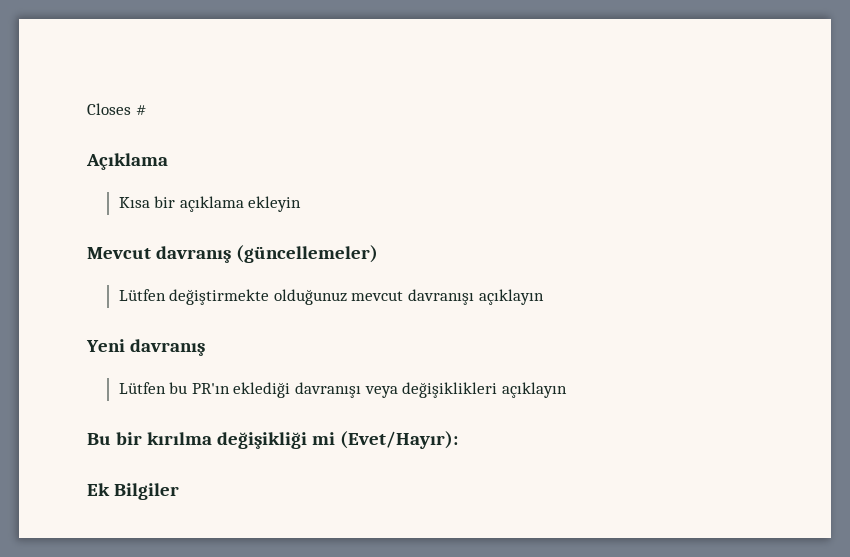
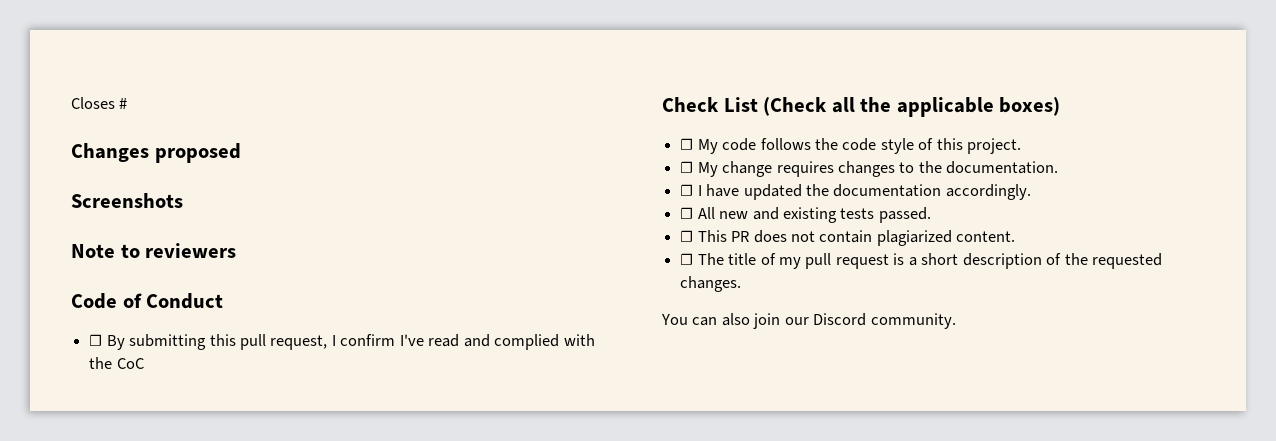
[86,153,168,170] [118,196,302,212] [87,245,378,263] [118,289,544,305] [86,339,205,356] [118,382,567,398] [87,431,458,449] [87,483,179,500] Açıklama // Kısa bir açıklama ekleyin // Mevcut davranış (güncellemeler) // Lütfen değiştirmekte olduğunuz mevcut davranışı açıklayın // Yeni davranış // Lütfen bu PR'ın eklediği davranışı veya değişiklikleri açıklayın // Bu bir kırılma değişikliği mi (Evet/Hayır): // Ek Bilgiler -> [71,143,241,163] [71,193,183,208] [71,243,237,258] [71,293,224,309] [89,334,595,350] [89,357,144,369] [662,97,1061,117] [680,138,1022,154] [680,161,1059,177] [680,184,1031,200] [680,207,931,223] [680,230,1016,246] [680,253,1163,269] [680,276,742,292] [661,313,956,329] Changes proposed // Screenshots // Note to reviewers // Code of Conduct // ☐ By submitting this pull request, I confirm I've read and complied with the CoC // Check List (Check all the applicable boxes) // ☐ My code follows the code style of this project. // ☐ My change requires changes to the documentation. // ☐ I have updated the documentation accordingly. // ☐ All new and existing tests passed. // ☐ This PR does not contain plagiarized content. // ☐ The title of my pull request is a short description of the requested changes. // You can also join our Discord community.

